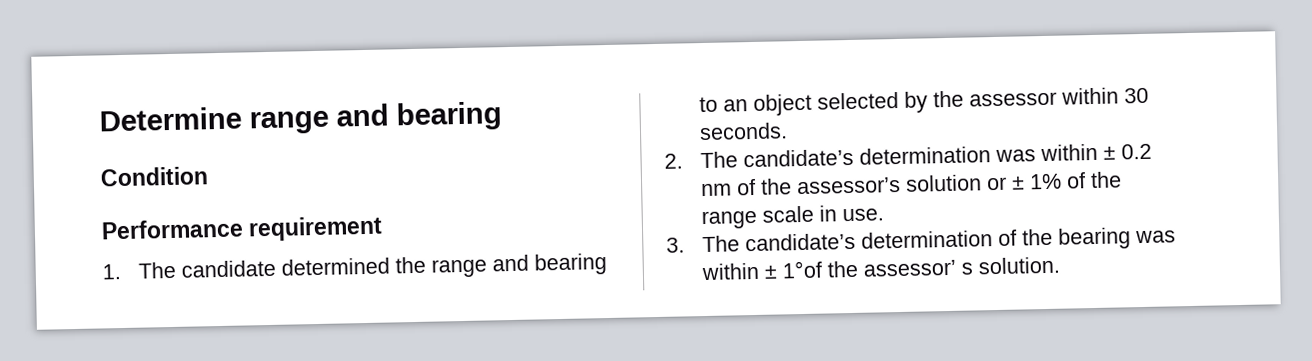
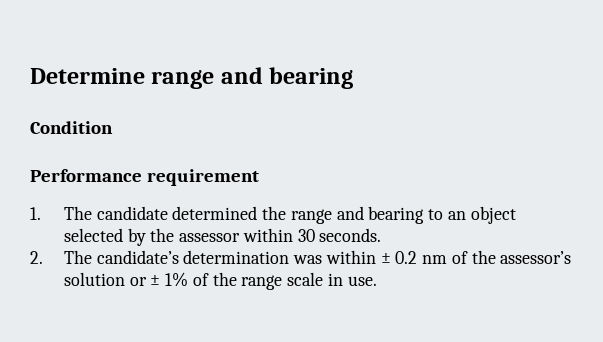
[666,227,1177,253] [701,256,1061,281] // 3. The candidate’s determination of the bearing was within ± 1°of the assessor’ s solution. -> (377, 281) none

